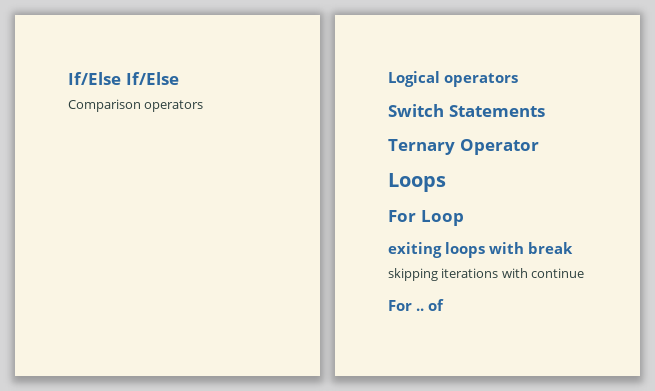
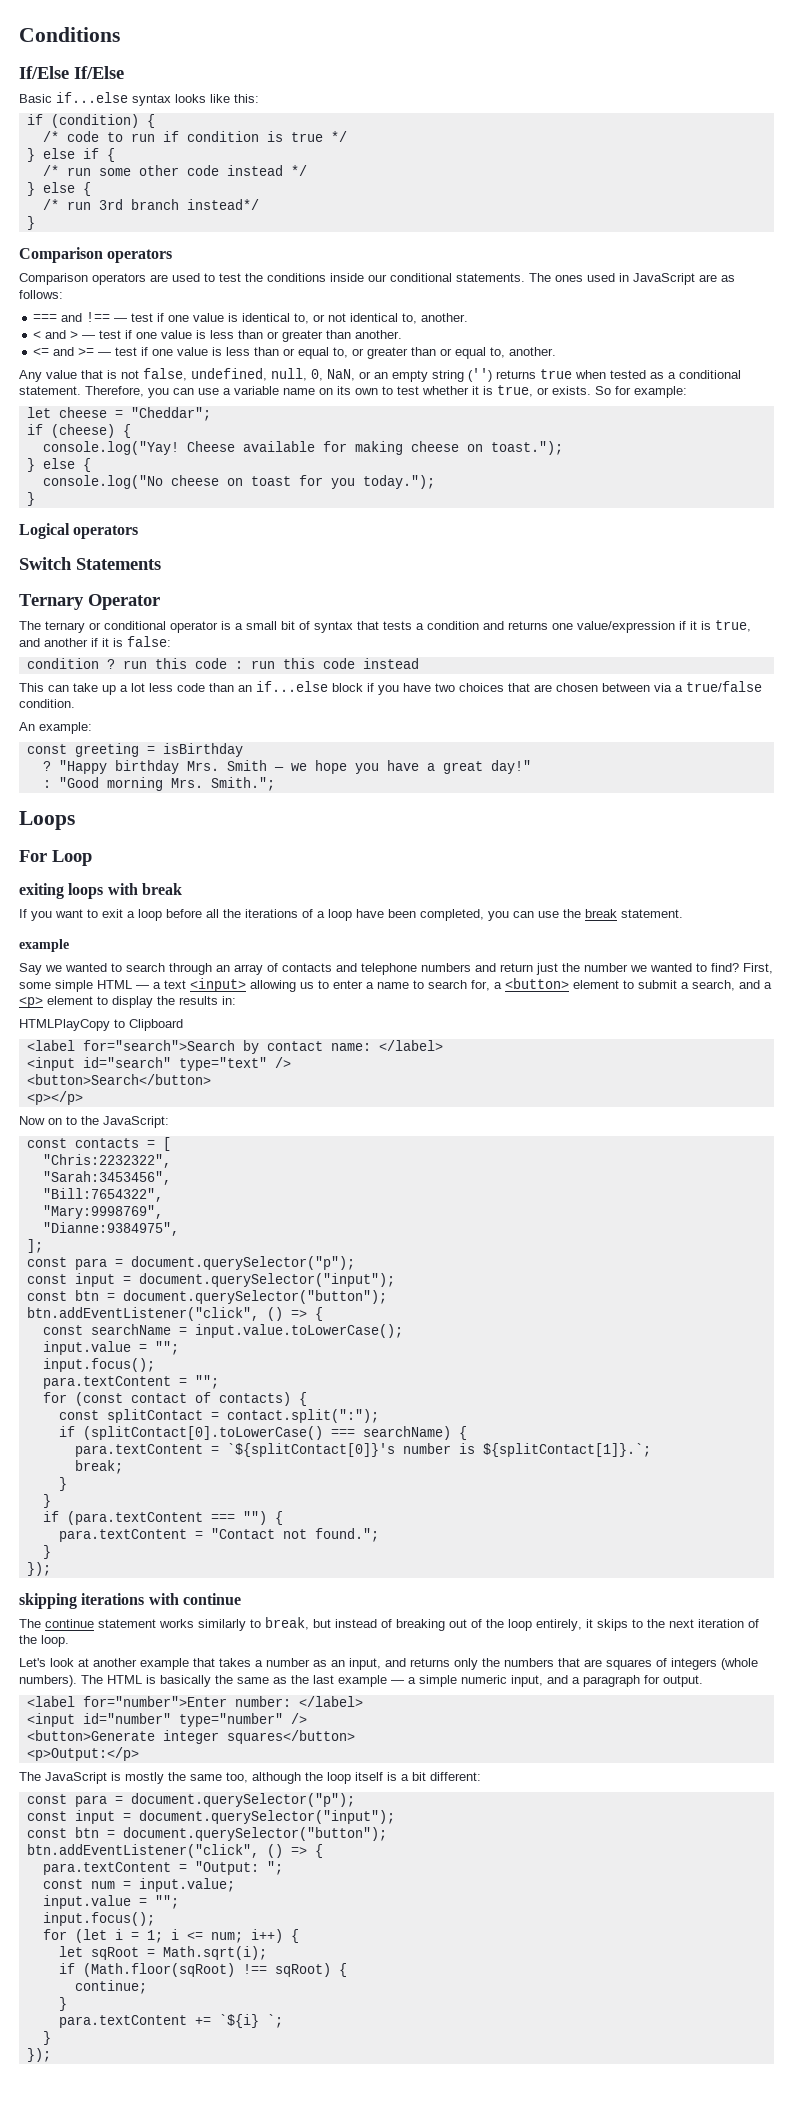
(68, 78) none -> [19,27,120,42] Conditions //
[68,99,204,112] Comparison operators -> [19,92,259,106] [26,114,155,128] [42,131,347,142] [26,148,115,162] [42,165,307,176] [26,182,91,196] [42,199,259,210] [26,216,35,230] [19,247,173,263] [19,273,735,285] [19,290,63,299] [33,312,469,324] [33,330,403,342] [33,347,557,359] [19,368,741,382] [19,385,687,398] [26,407,211,421] [26,424,131,438] [42,441,563,455] [26,458,91,472] [42,475,435,489] [26,492,35,506] Basic if...else syntax looks like this: // if (condition) { // /* code to run if condition is true */ // } else if { // /* run some other code instead */ // } else { // /* run 3rd branch instead*/ // } // Comparison operators // Comparison operators are used to test the conditions inside our conditional statements. The ones used in JavaScript are as follows: // === and !== — test if one value is identical to, or not identical to, another. // < and > — test if one value is less than or greater than another. // <= and >= — test if one value is less than or equal to, or greater than or equal to, another. // Any value that is not false, undefined, null, 0, NaN, or an empty string ('') returns true when tested as a conditional statement. Therefore, you can use a variable name on its own to test whether it is true, or exists. So for example: // let cheese = "Cheddar"; // if (cheese) { // console.log("Yay! Cheese available for making cheese on toast."); // } else { // console.log("No cheese on toast for you today."); // }
(539, 147) none -> [19,620,751,633] [19,636,171,647] [26,658,419,669] [19,681,762,695] [19,699,75,708] [19,722,92,734] [26,743,243,757] [42,760,531,774] [42,777,275,791] // The ternary or conditional operator is a small bit of syntax that tests a condition and returns one value/expression if it is true, and another if it is false: // condition ? run this code : run this code instead // This can take up a lot less code than an if...else block if you have two choices that are chosen between via a true/false condition. // An example: // const greeting = isBirthday // ? "Happy birthday Mrs. Smith — we hope you have a great day!" // : "Good morning Mrs. Smith.";
[388,268,585,281] [388,299,444,311] skipping iterations with continue // For .. of -> [19,909,683,921] [19,939,69,952] [19,963,773,975] [19,978,772,992] [19,996,236,1008] [19,1019,183,1031] [26,1040,443,1054] [26,1057,291,1071] [26,1074,211,1085] [26,1091,83,1105] [19,1116,169,1128] [26,1137,171,1151] [42,1154,171,1168] [42,1171,171,1185] [42,1188,163,1202] [42,1205,163,1219] [42,1222,179,1236] [26,1239,43,1253] [26,1256,355,1270] [26,1273,395,1287] [26,1290,387,1304] [26,1307,323,1321] [42,1324,403,1338] [42,1341,179,1355] [42,1358,155,1372] [42,1375,219,1389] [42,1392,307,1406] [58,1409,379,1423] [58,1426,467,1440] [74,1443,651,1457] [74,1460,123,1474] [58,1477,67,1491] [42,1494,51,1508] [42,1511,283,1525] [58,1528,379,1542] [42,1545,51,1559] [26,1562,51,1576] [19,1593,241,1609] [19,1617,759,1631] [19,1635,69,1647] [19,1658,758,1670] [19,1675,703,1687] [26,1696,363,1707] [26,1713,307,1727] [26,1730,355,1744] [26,1747,139,1761] [19,1772,481,1784] [26,1793,355,1807] [26,1810,395,1824] [26,1827,387,1841] [26,1844,323,1858] [42,1861,283,1875] [42,1878,235,1892] [42,1895,179,1909] [42,1912,155,1926] [42,1929,299,1943] [58,1946,267,1960] [58,1963,347,1977] [74,1980,147,1994] [58,1997,67,2011] [58,2014,283,2028] [42,2031,51,2045] [26,2048,51,2062] If you want to exit a loop before all the iterations of a loop have been completed, you can use the break statement. // example // Say we wanted to search through an array of contacts and telephone numbers and return just the number we wanted to find? First, some simple HTML — a text <input> allowing us to enter a name to search for, a <button> element to submit a search, and a <p> element to display the results in: // HTMLPlayCopy to Clipboard // <label for="search">Search by contact name: </label> // <input id="search" type="text" /> // <button>Search</button> // <p></p> // Now on to the JavaScript: // const contacts = [ // "Chris:2232322", // "Sarah:3453456", // "Bill:7654322", // "Mary:9998769", // "Dianne:9384975", // ]; // const para = document.querySelector("p"); // const input = document.querySelector("input"); // const btn = document.querySelector("button"); // btn.addEventListener("click", () => { // const searchName = input.value.toLowerCase(); // input.value = ""; // input.focus(); // para.textContent = ""; // for (const contact of contacts) { // const splitContact = contact.split(":"); // if (splitContact[0].toLowerCase() === searchName) { // para.textContent = `${splitContact[0]}'s number is ${splitContact[1]}.`; // break; // } // } // if (para.textContent === "") { // para.textContent = "Contact not found."; // } // }); // skipping iterations with continue // The continue statement works similarly to break, but instead of breaking out of the loop entirely, it skips to the next iteration of the loop. // Let's look at another example that takes a number as an input, and returns only the numbers that are squares of integers (whole numbers). The HTML is basically the same as the last example — a simple numeric input, and a paragraph for output. // <label for="number">Enter number: </label> // <input id="number" type="number" /> // <button>Generate integer squares</button> // <p>Output:</p> // The JavaScript is mostly the same too, although the loop itself is a bit different: // const para = document.querySelector("p"); // const input = document.querySelector("input"); // const btn = document.querySelector("button"); // btn.addEventListener("click", () => { // para.textContent = "Output: "; // const num = input.value; // input.value = ""; // input.focus(); // for (let i = 1; i <= num; i++) { // let sqRoot = Math.sqrt(i); // if (Math.floor(sqRoot) !== sqRoot) { // continue; // } // para.textContent += `${i} `; // } // });

